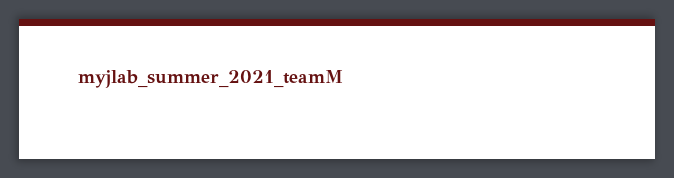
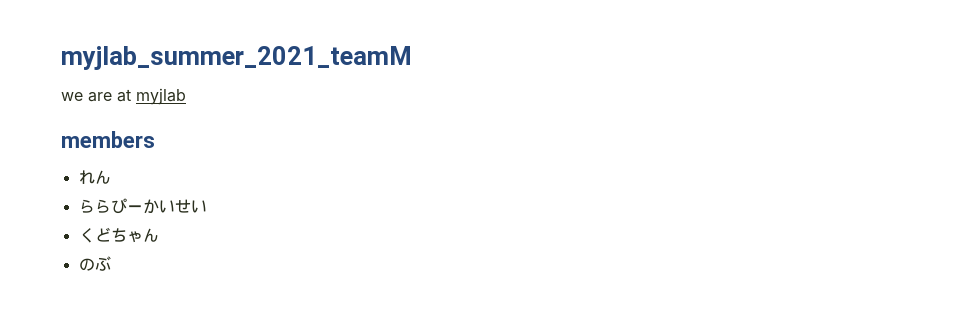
(343, 79) none -> [61,88,186,105] [61,131,155,148] [78,170,111,184] [78,198,207,214] [78,227,159,243] [78,256,111,271] // we are at myjlab // members // れん // ららぴーかいせい // くどちゃん // のぶ

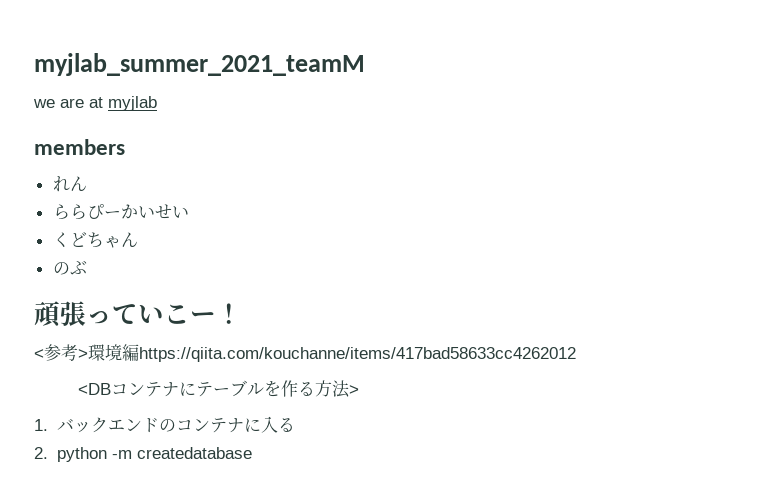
(111, 263) none -> [34,301,242,327] [34,344,576,362] [77,380,359,398] [34,416,295,433] [34,447,252,462] // 頑張っていこー！ // <参考>環境編https://qiita.com/kouchanne/items/417bad58633cc4262012 // <DBコンテナにテーブルを作る方法> // 1.バックエンドのコンテナに入る // 2. python -m createdatabase

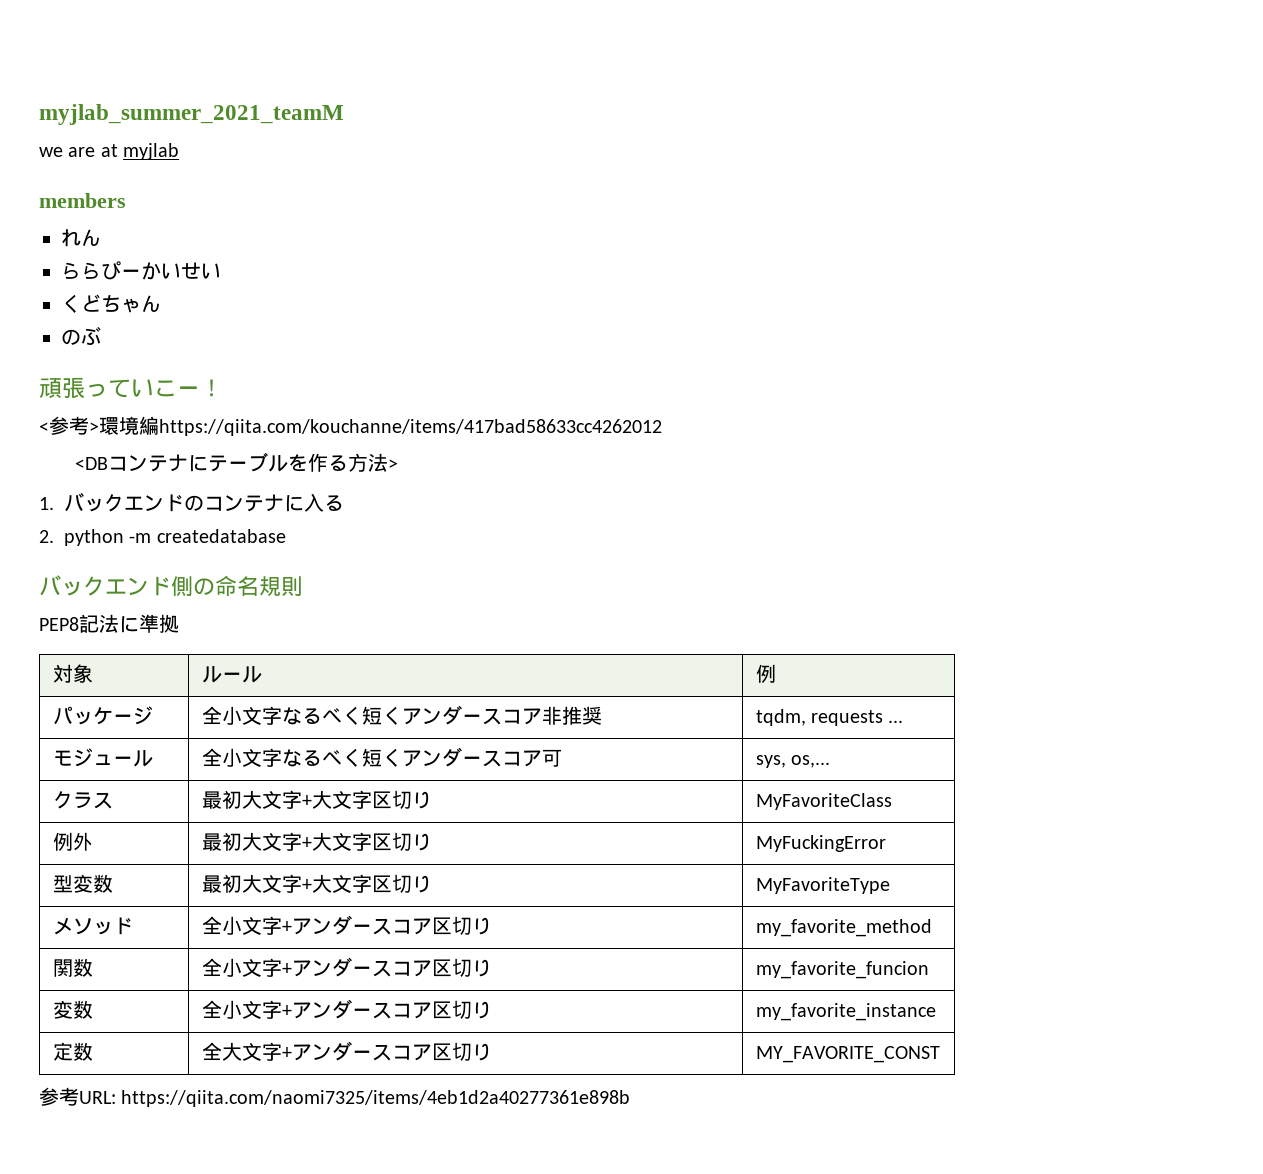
(252, 453) none -> [39,575,303,597] [39,614,179,633] [52,664,93,683] [201,666,262,683] [755,664,776,683] [52,706,153,725] [201,705,602,725] [755,709,904,726] [52,748,153,767] [201,747,562,767] [755,755,830,768] [52,791,113,809] [201,790,432,809] [755,793,892,810] [52,832,93,851] [201,832,432,851] [755,835,886,852] [52,874,113,893] [201,874,432,893] [755,877,890,894] [52,917,133,935] [201,915,492,935] [755,919,932,937] [52,958,93,977] [201,957,492,977] [755,961,929,979] [52,1000,93,1019] [201,999,492,1019] [755,1003,936,1021] [52,1042,93,1061] [201,1041,492,1061] [755,1046,940,1063] [39,1087,631,1107] // バックエンド側の命名規則 // PEP8記法に準拠 // 対象 | ルール | 例 // パッケージ | 全小文字なるべく短くアンダースコア非推奨 | tqdm, requests ... // モジュール | 全小文字なるべく短くアンダースコア可 | sys, os,... // クラス | 最初大文字+大文字区切り | MyFavoriteClass // 例外 | 最初大文字+大文字区切り | MyFuckingError // 型変数 | 最初大文字+大文字区切り | MyFavoriteType // メソッド | 全小文字+アンダースコア区切り | my_favorite_method // 関数 | 全小文字+アンダースコア区切り | my_favorite_funcion // 変数 | 全小文字+アンダースコア区切り | my_favorite_instance // 定数 | 全大文字+アンダースコア区切り | MY_FAVORITE_CONST // 参考URL: https://qiita.com/naomi7325/items/4eb1d2a40277361e898b

